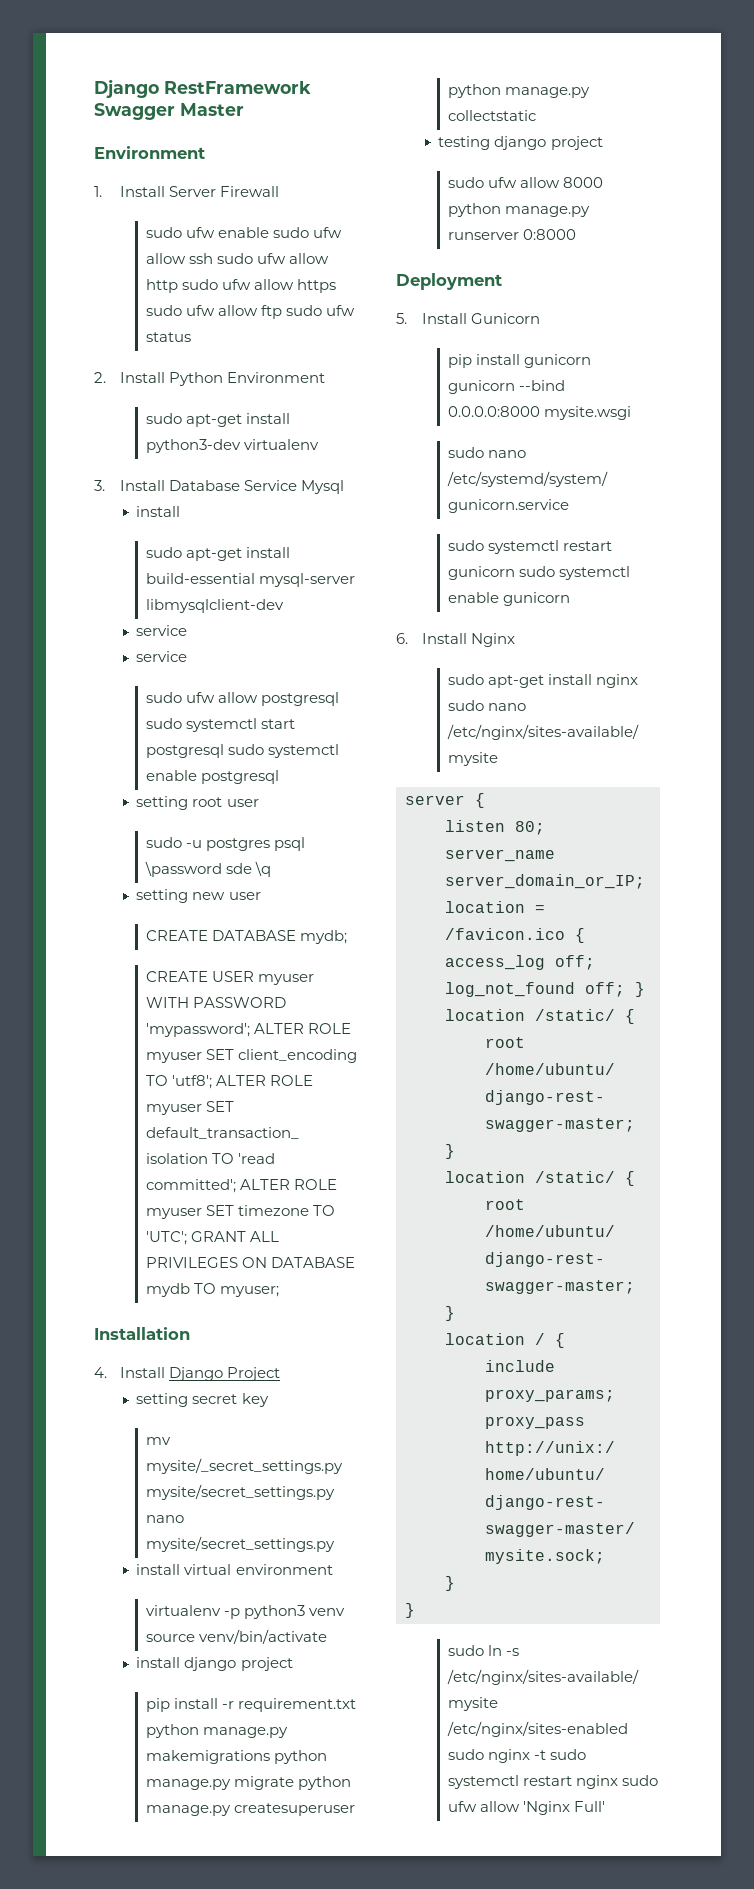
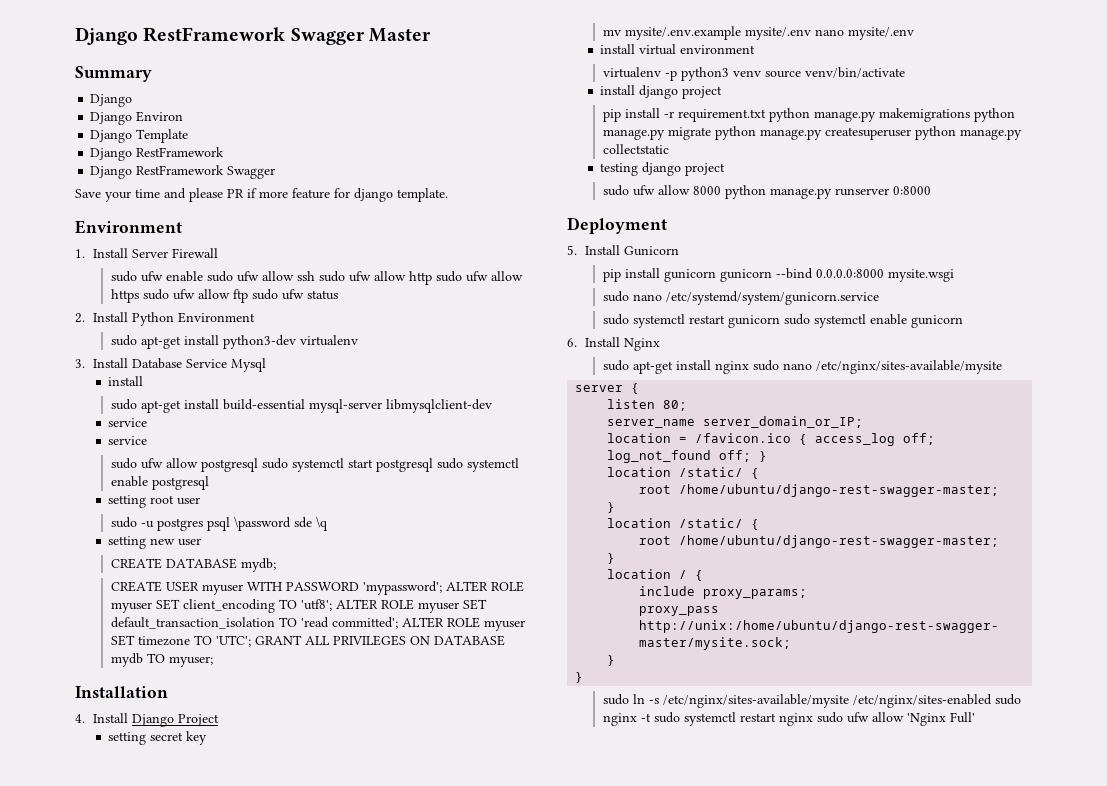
(244, 109) none -> [75,66,152,82] [90,94,133,107] [90,111,184,125] [90,129,189,143] [90,147,225,161] [90,165,276,179] [75,188,448,202] // Summary // Django // Django Environ // Django Template // Django RestFramework // Django RestFramework Swagger // Save your time and please PR if more feature for django template.
[145,1458,343,1474] [145,1484,335,1500] [145,1515,184,1523] [145,1536,335,1552] mysite/_secret_settings.py mysite/secret_settings.py nano mysite/secret_settings.py -> [624,26,914,40] mysite/.env.example mysite/.env nano mysite/.env

